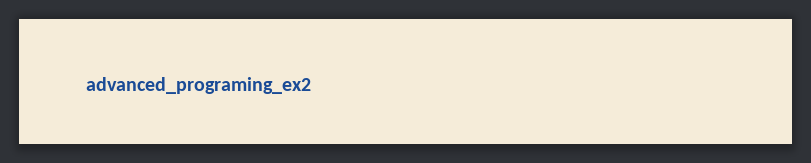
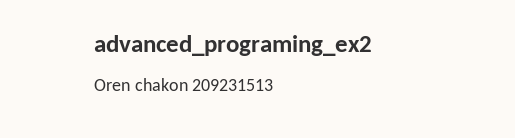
(311, 85) none -> [94,78,274,91] // Oren chakon 209231513

